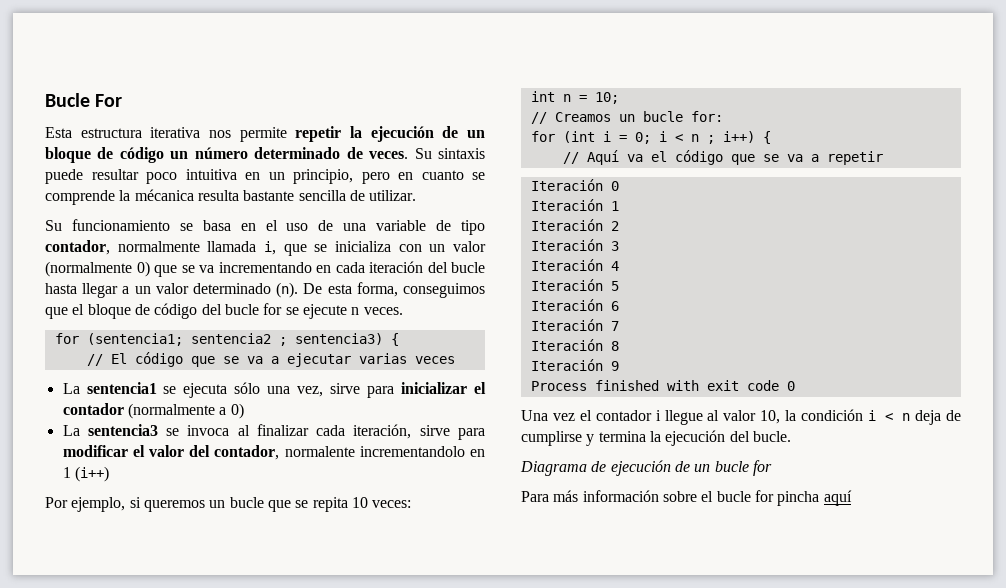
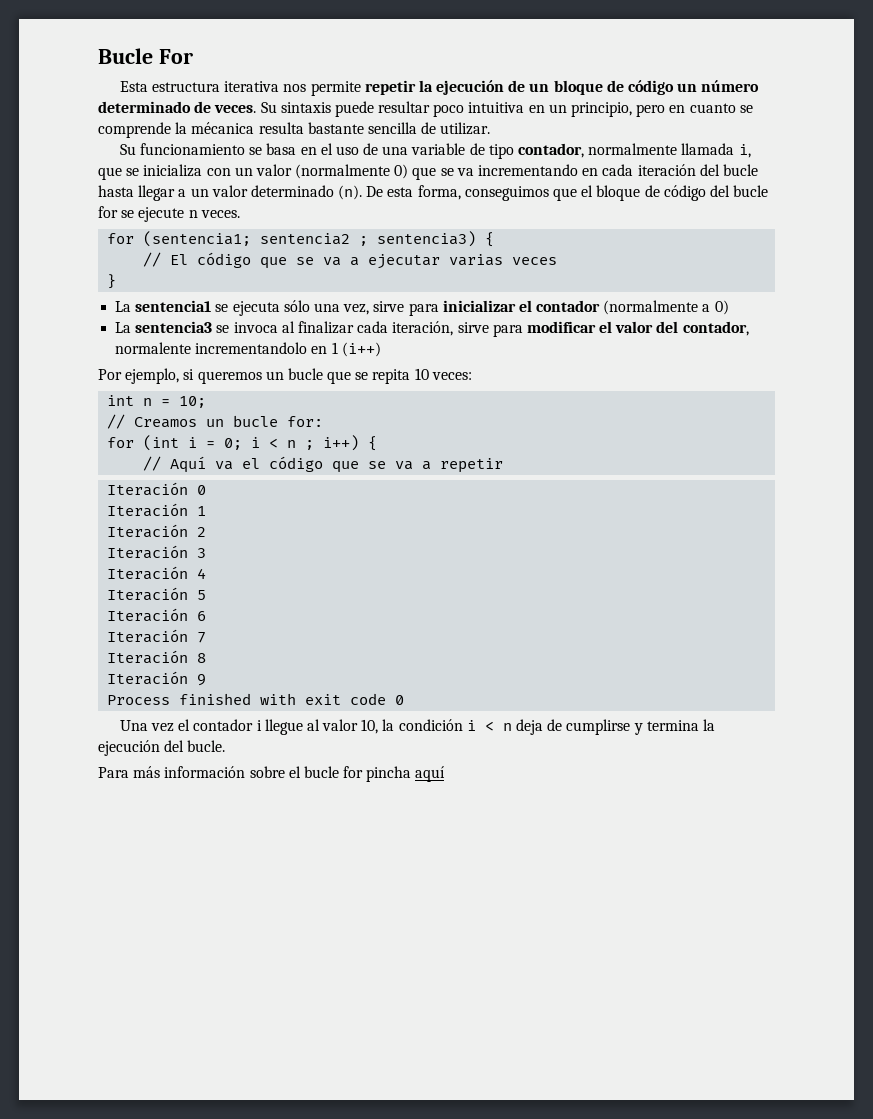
(455, 360) none -> [107,274,117,289] // }
[520,460,772,476] // Diagrama de ejecución de un bucle for -> (226, 746) none

